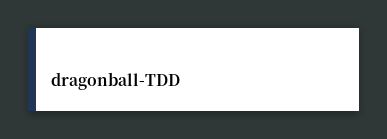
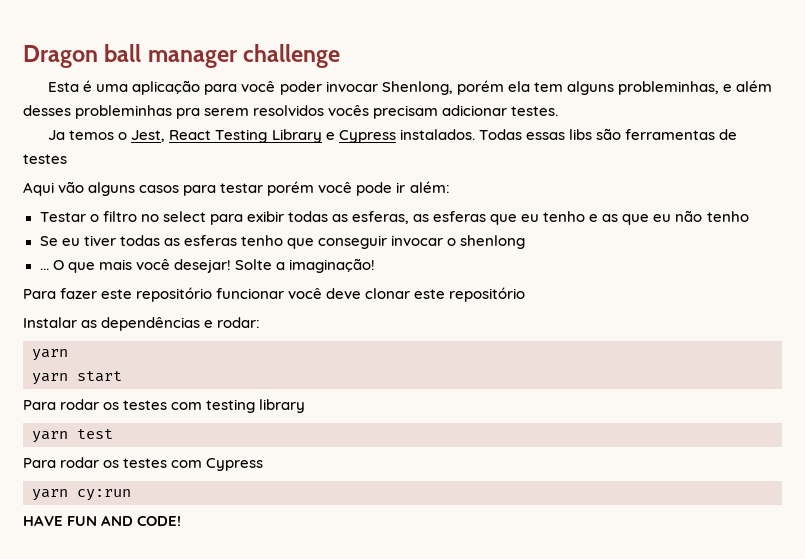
[51,72,180,90] dragonball-TDD -> [23,44,341,68] [48,80,772,95] [23,105,559,119] [48,128,737,143] [23,154,67,164] [23,181,450,196] [39,210,749,225] [39,235,526,249] [39,258,375,273] [23,287,526,302] [23,317,261,331] [32,349,68,361] [32,371,122,385] [23,399,306,413] [32,429,113,443] [23,457,264,471] [32,489,131,501] [23,515,182,526] Dragon ball manager challenge // Esta é uma aplicação para você poder invocar Shenlong, porém ela tem alguns probleminhas, e além desses probleminhas pra serem resolvidos vocês precisam adicionar testes. // Ja temos o Jest, React Testing Library e Cypress instalados. Todas essas libs são ferramentas de testes // Aqui vão alguns casos para testar porém você pode ir além: // Testar o filtro no select para exibir todas as esferas, as esferas que eu tenho e as que eu não tenho // Se eu tiver todas as esferas tenho que conseguir invocar o shenlong // ... O que mais você desejar! Solte a imaginação! // Para fazer este repositório funcionar você deve clonar este repositório // Instalar as dependências e rodar: // yarn // yarn start // Para rodar os testes com testing library // yarn test // Para rodar os testes com Cypress // yarn cy:run // HAVE FUN AND CODE!

